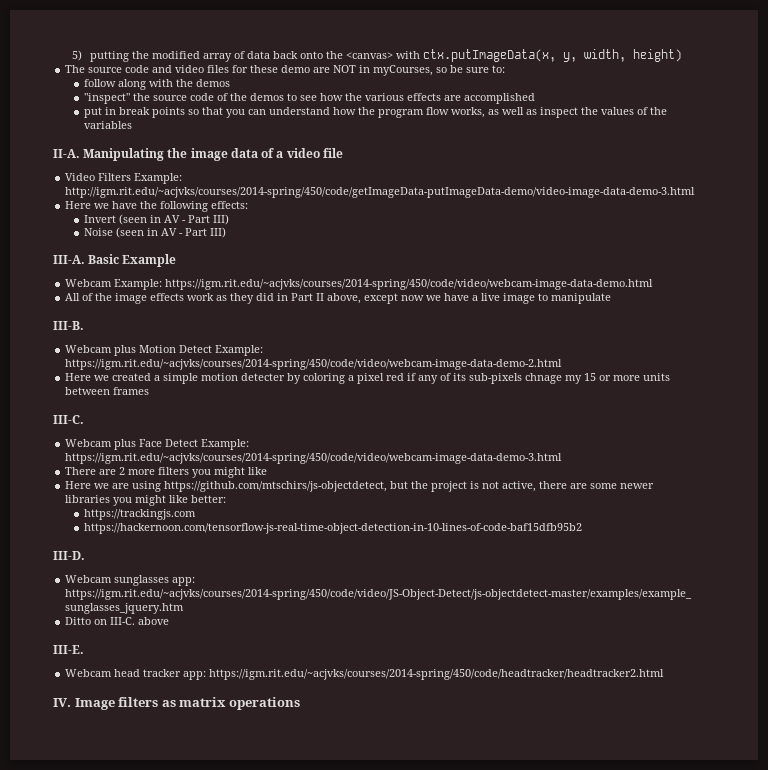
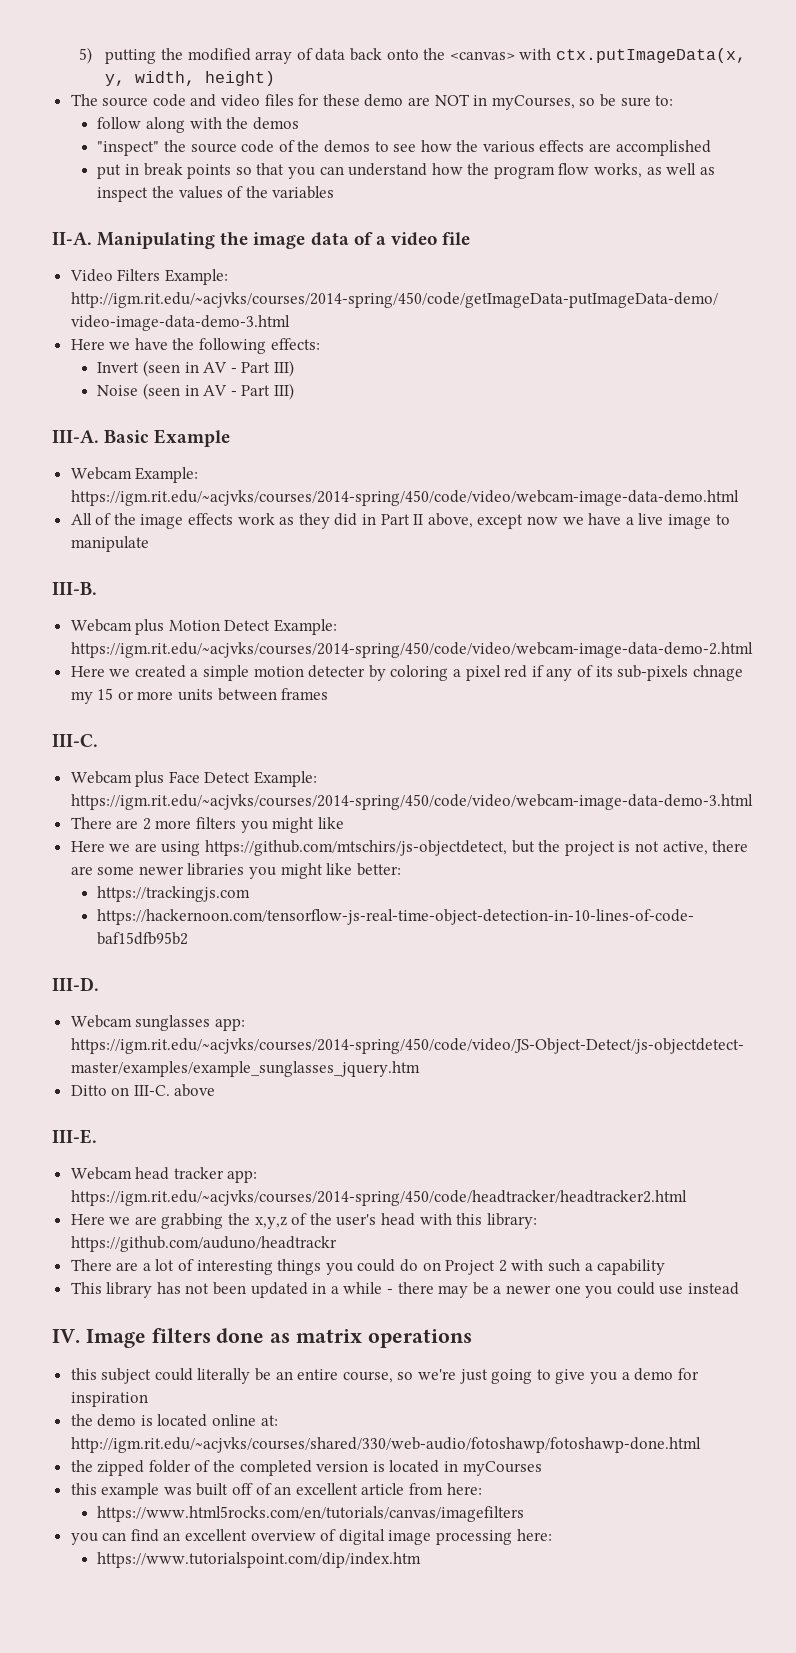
(665, 674) none -> [70,1213,537,1229] [70,1236,337,1252] [70,1259,666,1275] [70,1282,739,1298] // Here we are grabbing the x,y,z of the user's head with this library: https://github.com/auduno/headtrackr // There are a lot of interesting things you could do on Project 2 with such a capability // This library has not been updated in a while - there may be a newer one you could use instead
(159, 702) none -> [216,1328,265,1343] done
(300, 703) none -> [70,1368,699,1384] [70,1392,148,1407] [70,1414,278,1427] [70,1437,701,1453] [70,1460,542,1476] [70,1483,482,1499] [97,1506,525,1522] [70,1529,552,1545] [97,1552,422,1568] // this subject could literally be an entire course, so we're just going to give you a demo for inspiration // the demo is located online at: http://igm.rit.edu/~acjvks/courses/shared/330/web-audio/fotoshawp/fotoshawp-done.html // the zipped folder of the completed version is located in myCourses // this example was built off of an excellent article from here: // https://www.html5rocks.com/en/tutorials/canvas/imagefilters // you can find an excellent overview of digital image processing here: // https://www.tutorialspoint.com/dip/index.htm

